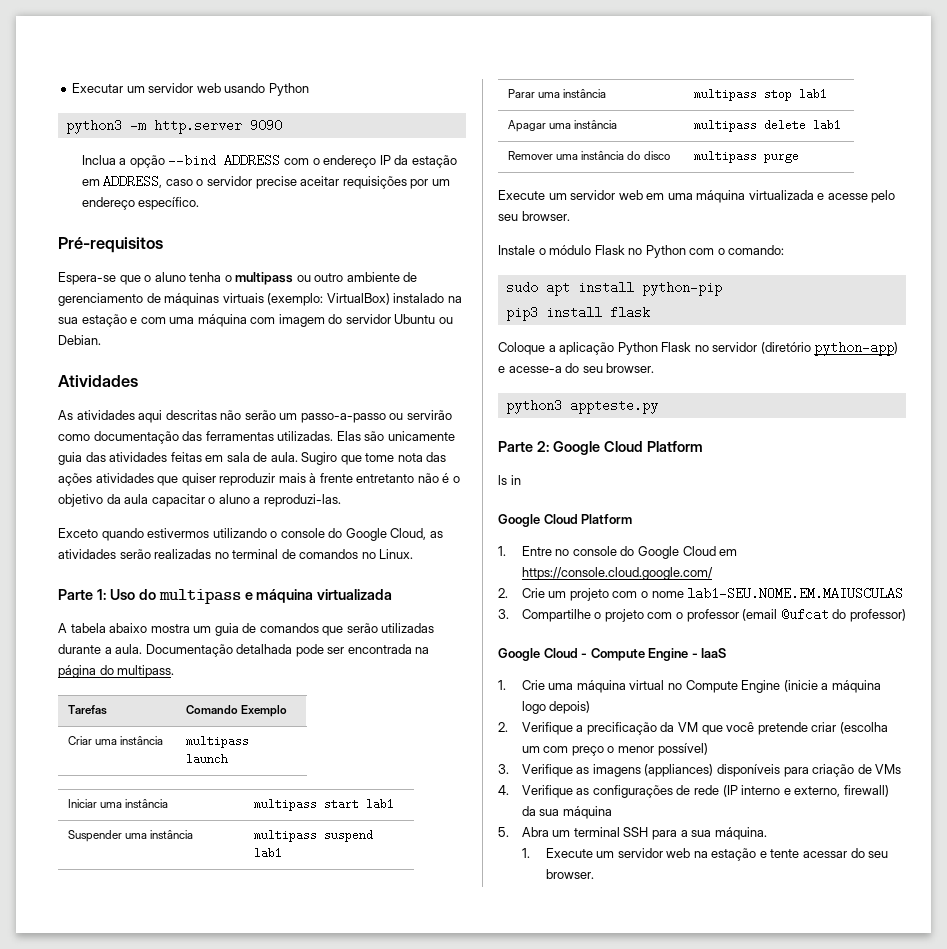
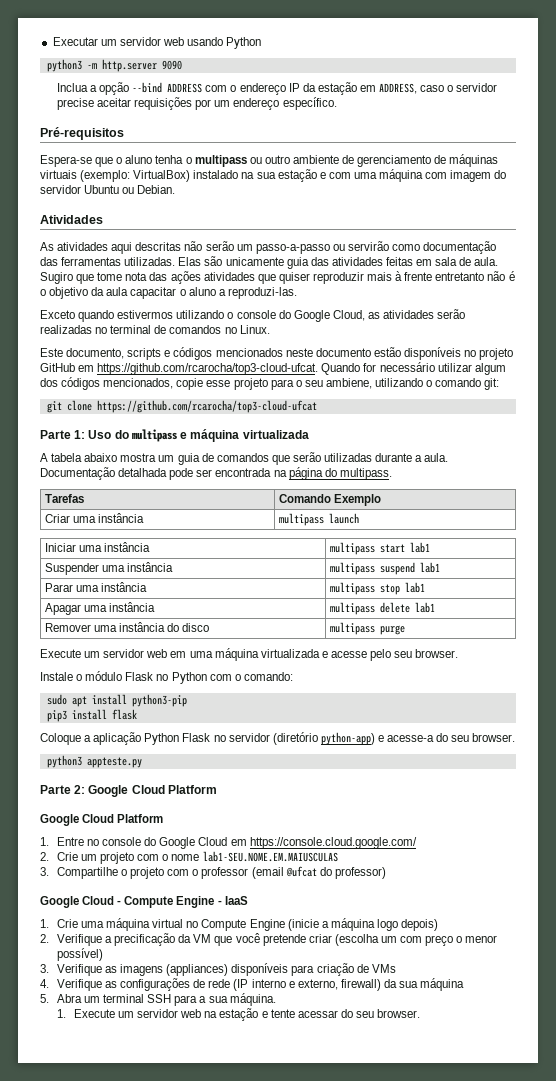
(414, 554) none -> [40,347,514,360] [40,362,506,375] [40,377,500,390] [46,400,317,413] // Este documento, scripts e códigos mencionados neste documento estão disponíveis no projeto GitHub em https://github.com/rcarocha/top3-cloud-ufcat. Quando for necessário utilizar algum dos códigos mencionados, copie esse projeto para o seu ambiene, utilizando o comando git: // git clone https://github.com/rcarocha/top3-cloud-ufcat
[641,281,722,296] python-pip -> [131,694,187,707] python3-pip
[498,475,521,485] // ls in -> (217, 789) none

